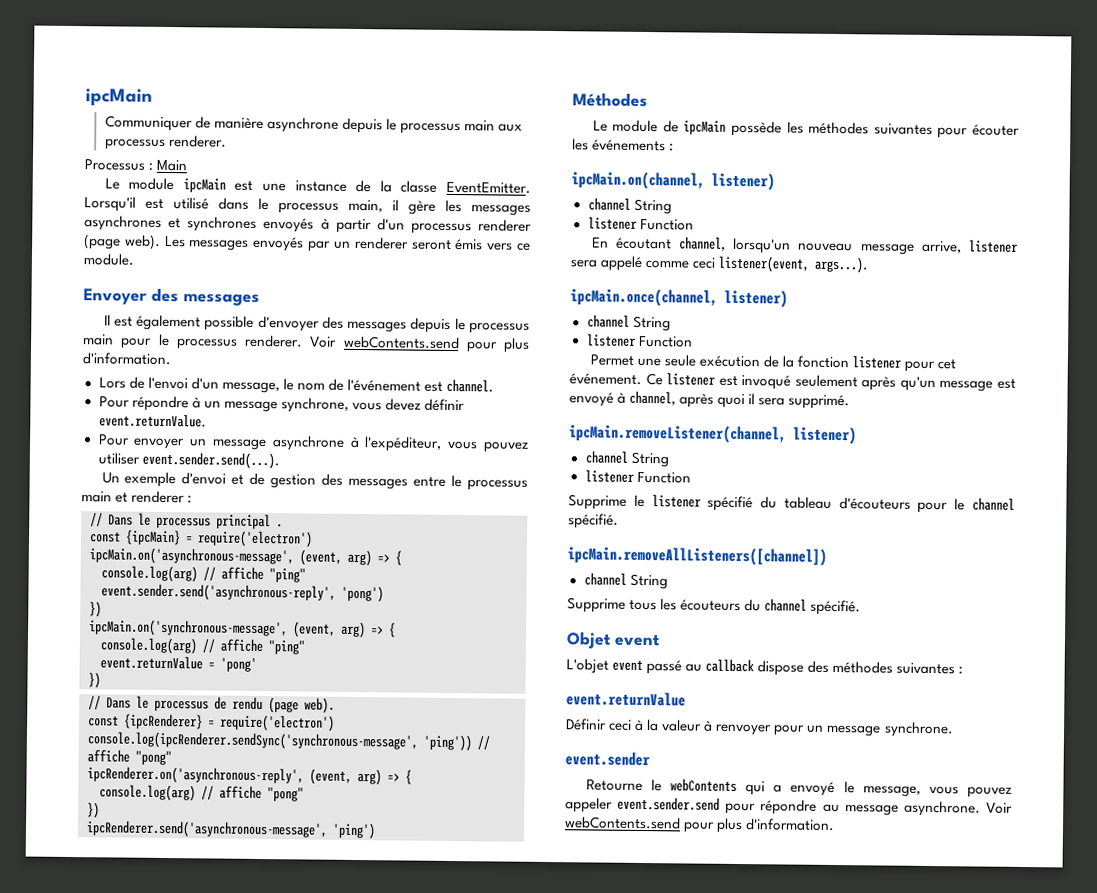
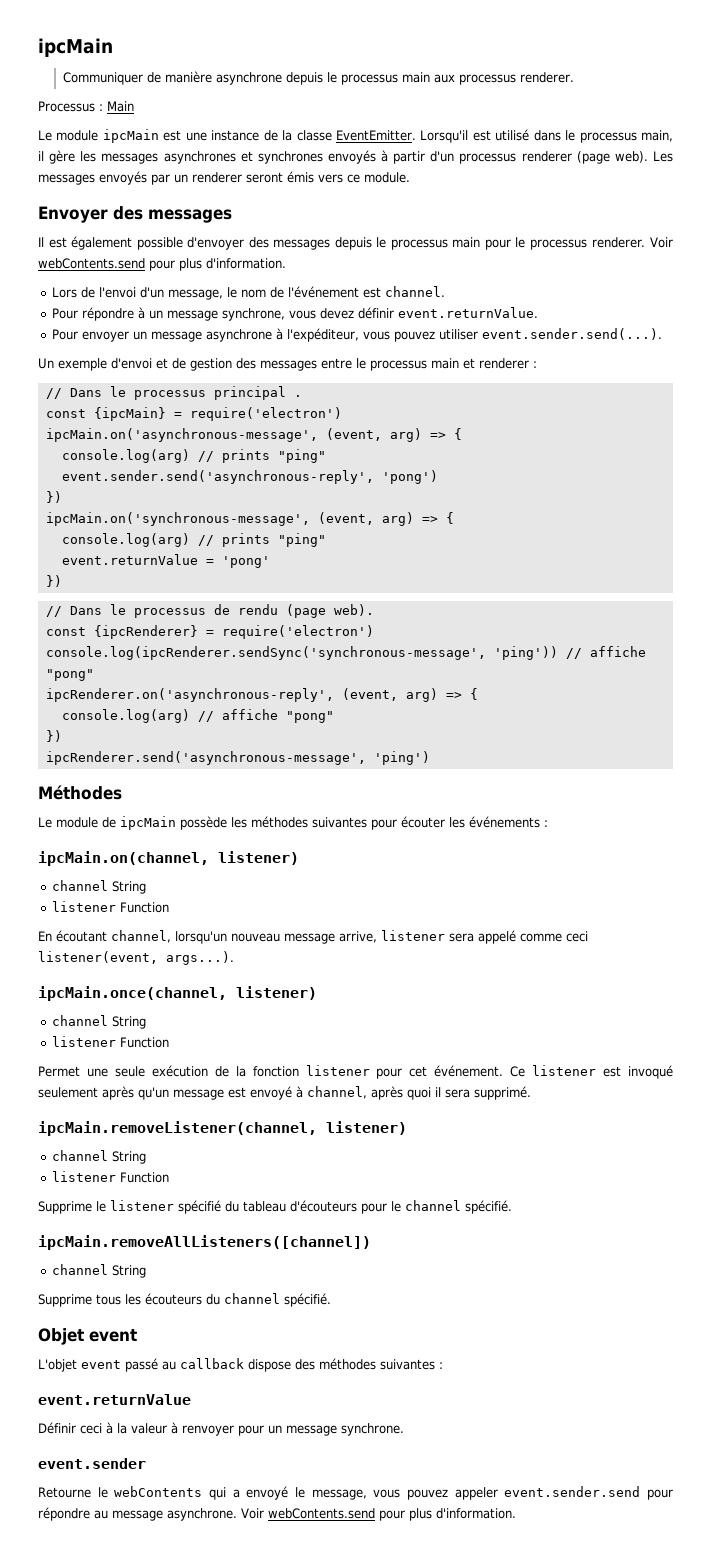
[221,566,264,581] affiche -> [221,449,270,463] prints
[220,638,263,653] affiche -> [221,533,270,547] prints

